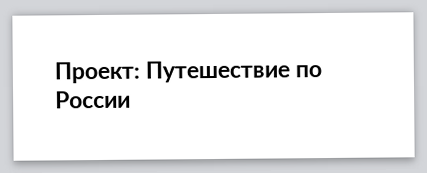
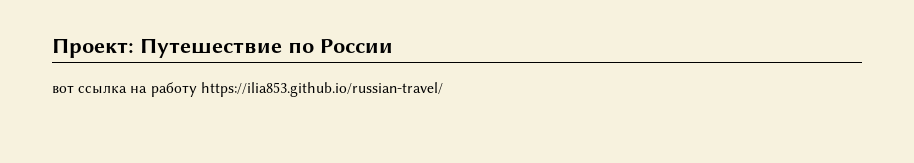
(131, 99) none -> [52,82,443,97] // вот ссылка на работу https://ilia853.github.io/russian-travel/

